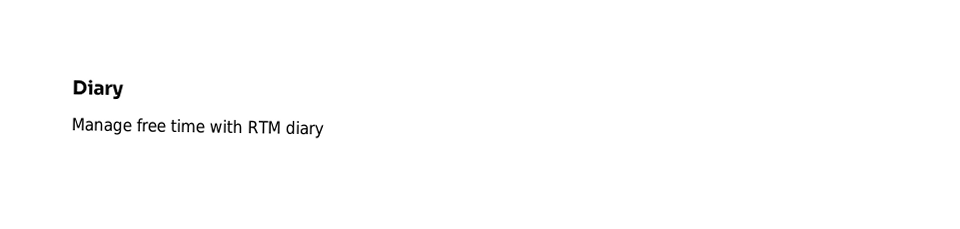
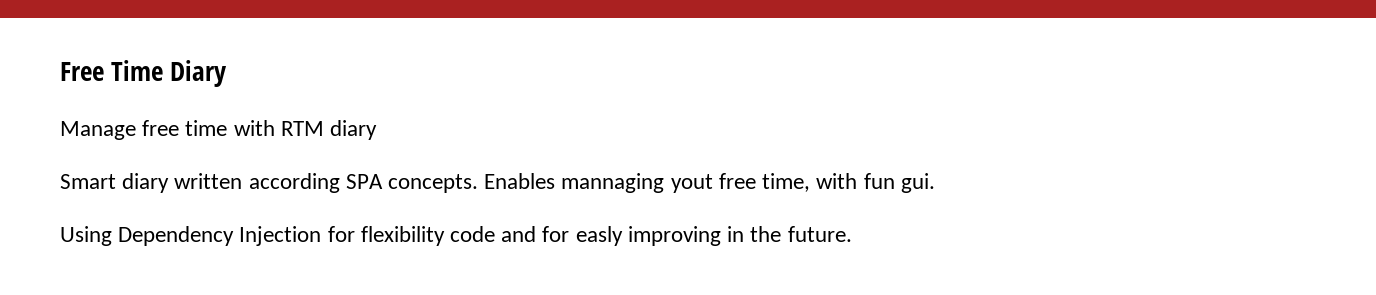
(72, 90) none -> [60,60,164,81] Free Time
(324, 129) none -> [60,173,935,193] [60,226,852,246] // Smart diary written according SPA concepts. Enables mannaging yout free time, with fun gui. // Using Dependency Injection for flexibility code and for easly improving in the future.

